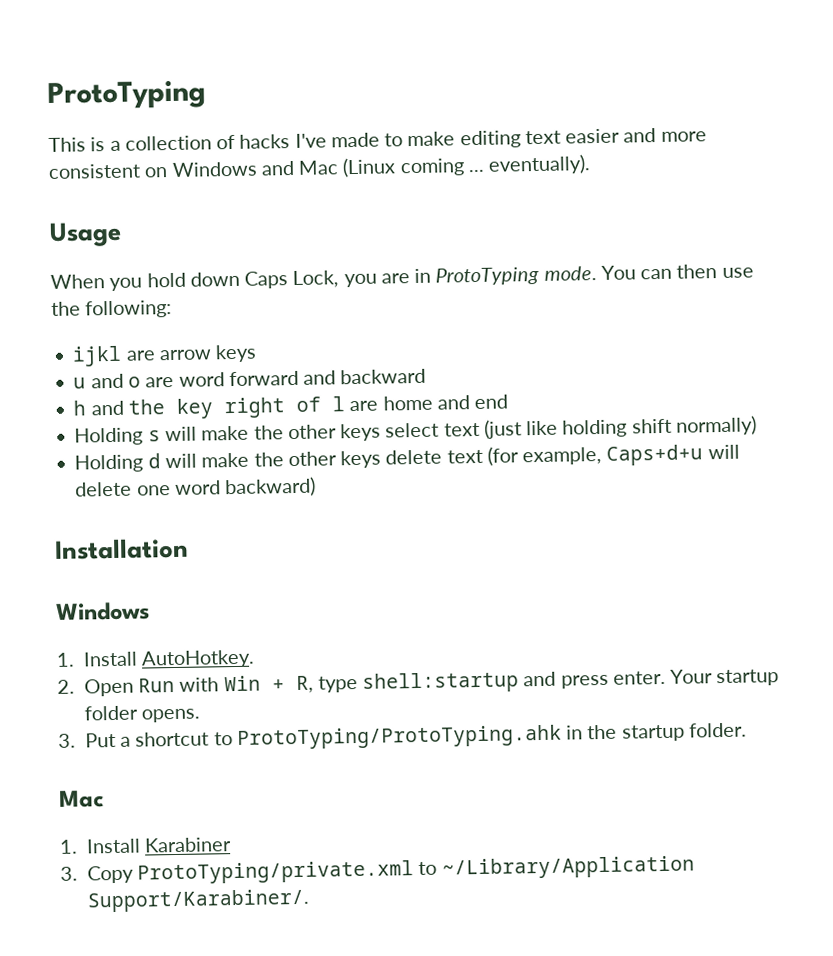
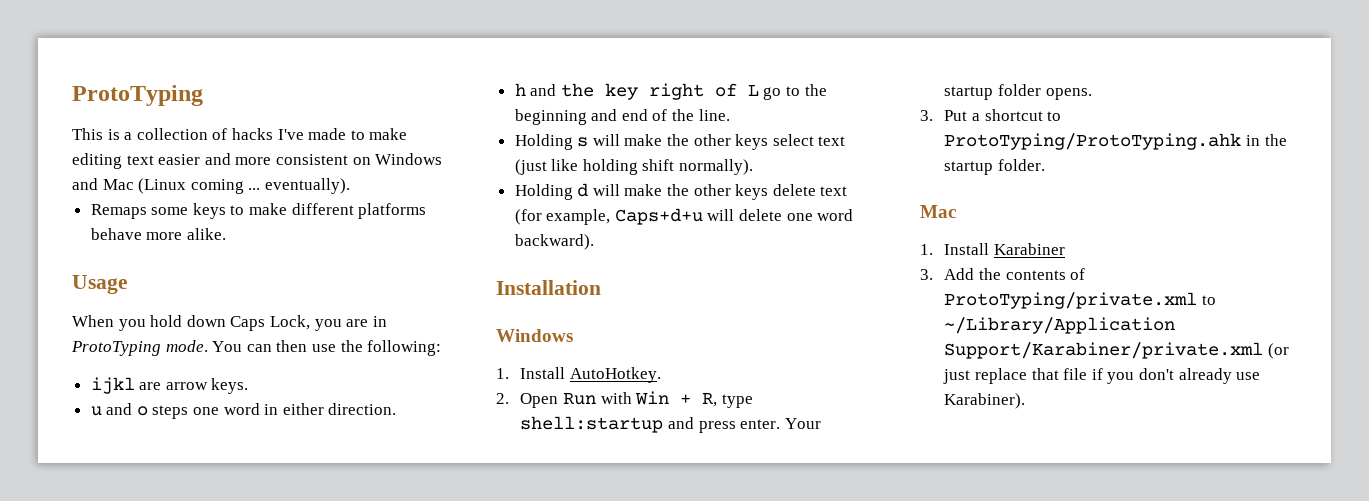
(592, 164) none -> [90,203,427,219] [90,228,226,240] // Remaps some keys to make different platforms behave more alike.
[215,344,258,363] keys -> [211,378,249,394] keys.
[145,368,427,388] are word forward and backward -> [152,403,397,419] steps one word in either direction.
[331,395,433,412] l are home -> [747,84,827,100] [514,109,587,125] L go to the beginning
(509, 402) none -> [652,109,730,121] of the line.
[675,415,757,436] normally) -> [679,159,754,175] normally).
[224,476,317,498] backward) -> [514,234,594,250] backward).
[86,855,695,885] [86,888,310,913] Copy ProtoTyping/private.xml to ~/Library/Application Support/Karabiner/. -> [944,268,1086,280] [944,292,1217,309] [944,317,1176,334] [944,342,1290,359] [943,368,1261,384] [944,393,1026,409] Add the contents of ProtoTyping/private.xml to ~/Library/Application Support/Karabiner/private.xml (or just replace that file if you don't already use Karabiner).

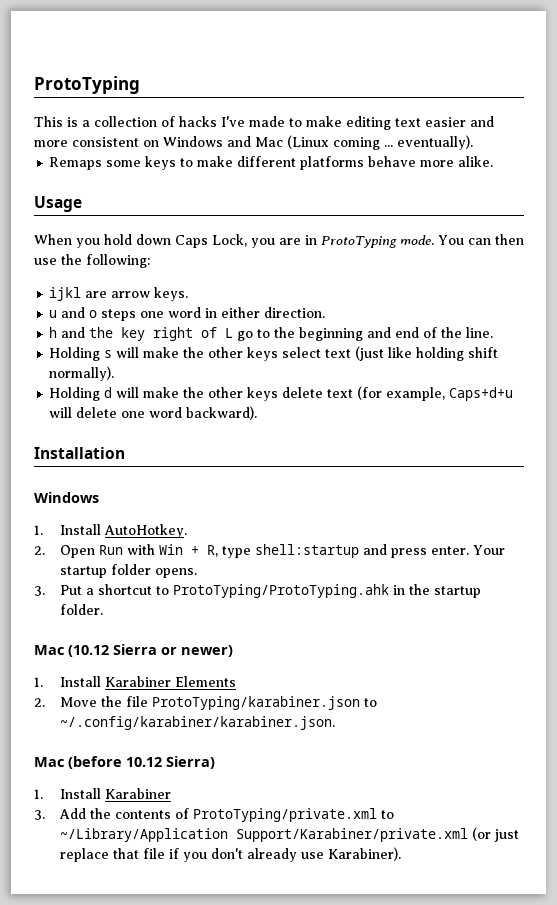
(956, 211) none -> [68,644,233,657] [34,676,237,687] [34,696,378,710] [60,716,336,730] [34,756,215,769] (10.12 Sierra or newer) // 1. Install Karabiner Elements // 2. Move the file ProtoTyping/karabiner.json to ~/.config/karabiner/karabiner.json. // Mac (before 10.12 Sierra)

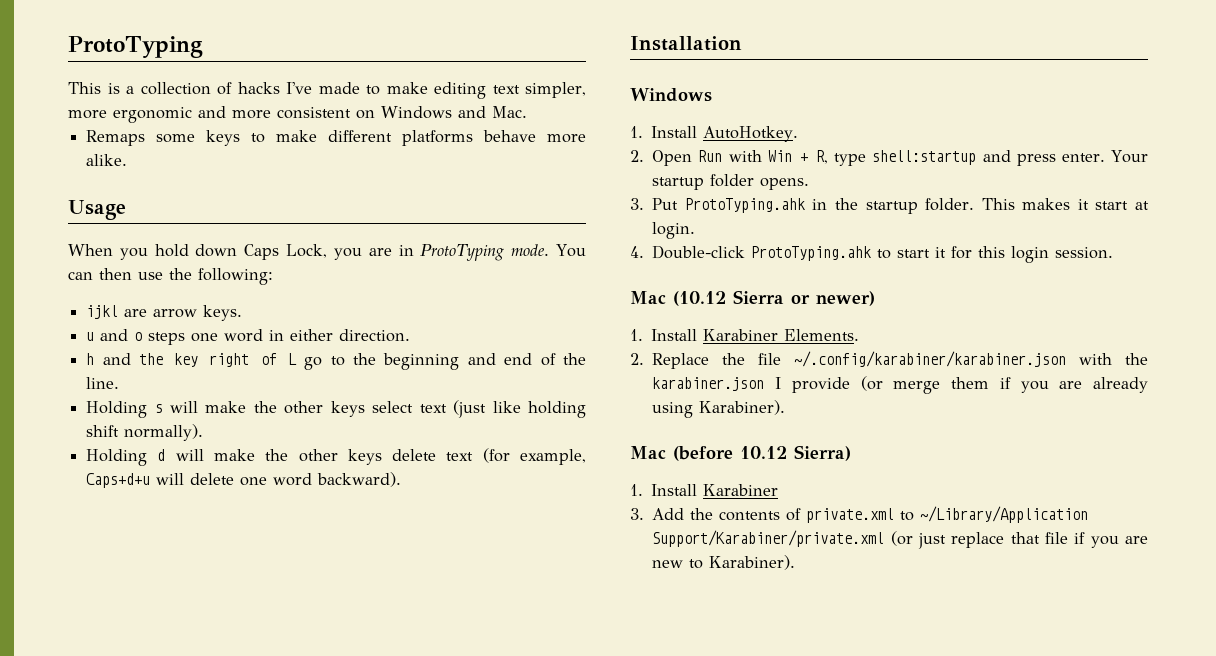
[425,117,466,127] easier -> [525,82,586,98] [68,107,192,123] simpler, more ergonomic
[255,135,473,150] Mac (Linux coming ... eventually). -> [492,106,527,118] Mac.
[86,584,390,598] a shortcut to ProtoTyping/ProtoTyping.ahk -> [684,198,805,213] ProtoTyping.ahk
(104, 609) none -> [981,198,1149,210] [652,222,696,239] [630,245,1114,263] This makes it start at login. // 4. Double-click ProtoTyping.ahk to start it for this login session.
[175,676,237,687] [34,697,98,707] Elements // 2. Move -> [784,329,860,341] [630,353,710,369] Elements. // 2. Replace
[152,696,378,710] [60,716,336,730] ProtoTyping/karabiner.json to ~/.config/karabiner/karabiner.json. -> [794,351,1148,367] [652,376,1148,394] [652,400,786,418] ~/.config/karabiner/karabiner.json with the karabiner.json I provide (or merge them if you are already using Karabiner).
[193,808,378,822] ProtoTyping/private.xml -> [806,508,895,523] private.xml
[211,848,325,862] don't already use -> [1125,536,1148,544] [652,559,704,569] are new to

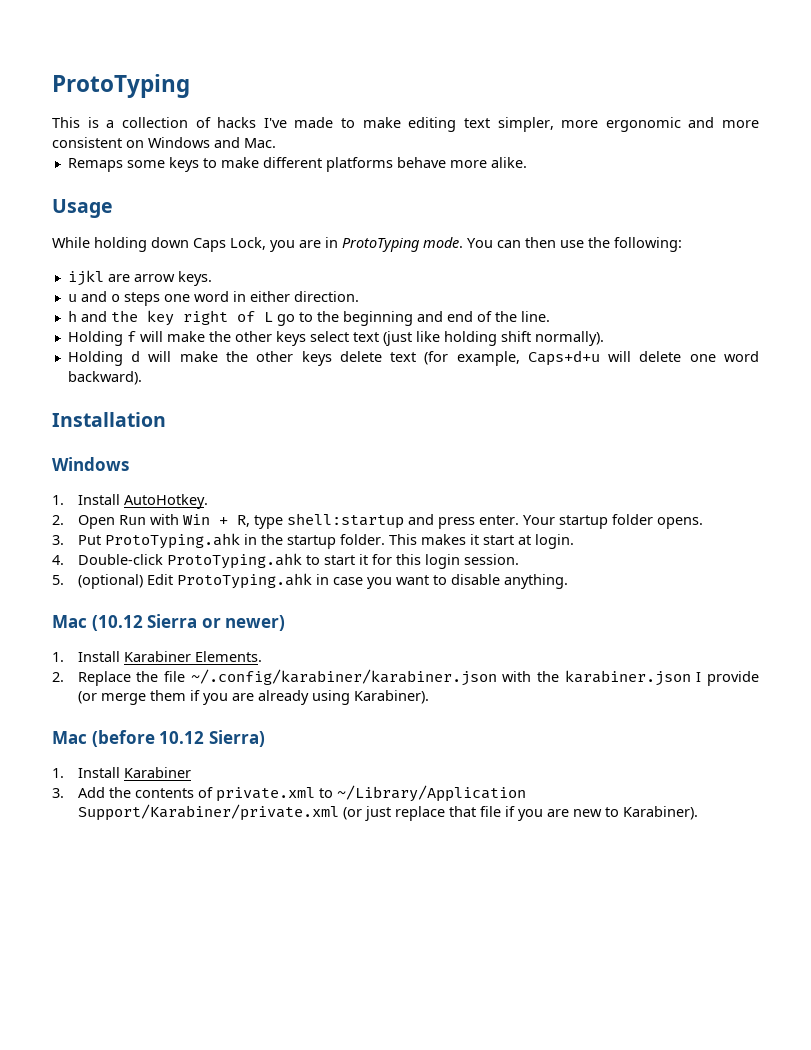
[68,244,189,260] When you hold -> [52,237,147,252] While holding
[154,404,163,413] s -> [126,331,136,342] f
(1114, 253) none -> [52,573,568,589] // 5. (optional) Edit ProtoTyping.ahk in case you want to disable anything.

